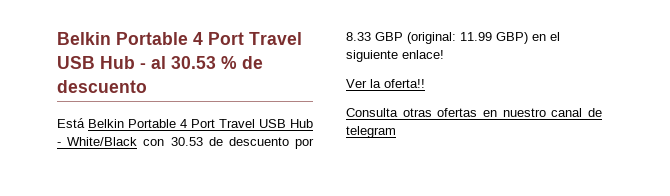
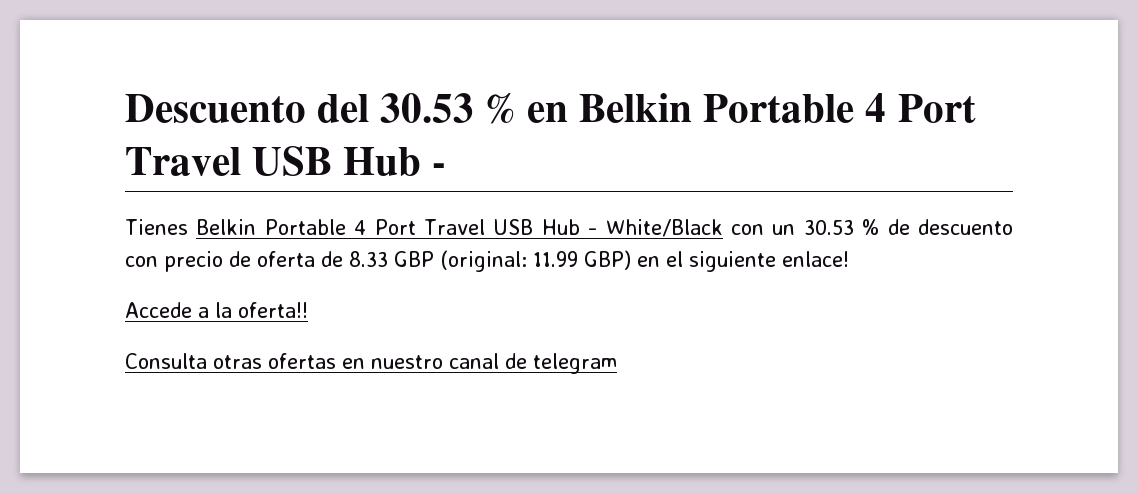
[57,32,302,45] [57,56,263,69] [57,80,147,93] [57,118,85,128] Belkin Portable 4 Port Travel USB Hub - al 30.53 % de descuento // Está -> [125,93,976,124] [125,146,447,176] [125,219,188,235] Descuento del 30.53 % en Belkin Portable 4 Port Travel USB Hub - // Tienes
[170,137,314,149] 30.53 de descuento por -> [772,219,1013,235] [125,251,343,272] un 30.53 % de descuento con precio de oferta de
[346,79,367,88] Ver -> [125,302,209,318] Accede a

